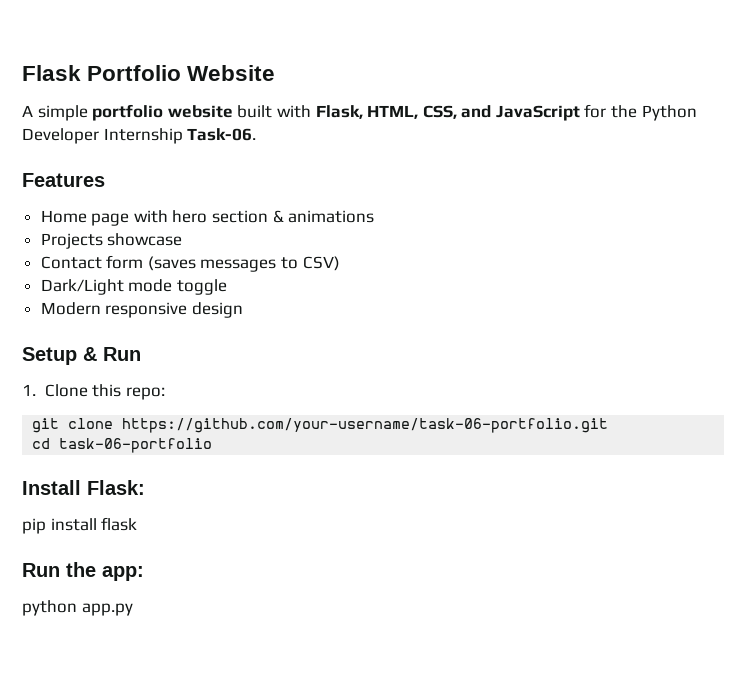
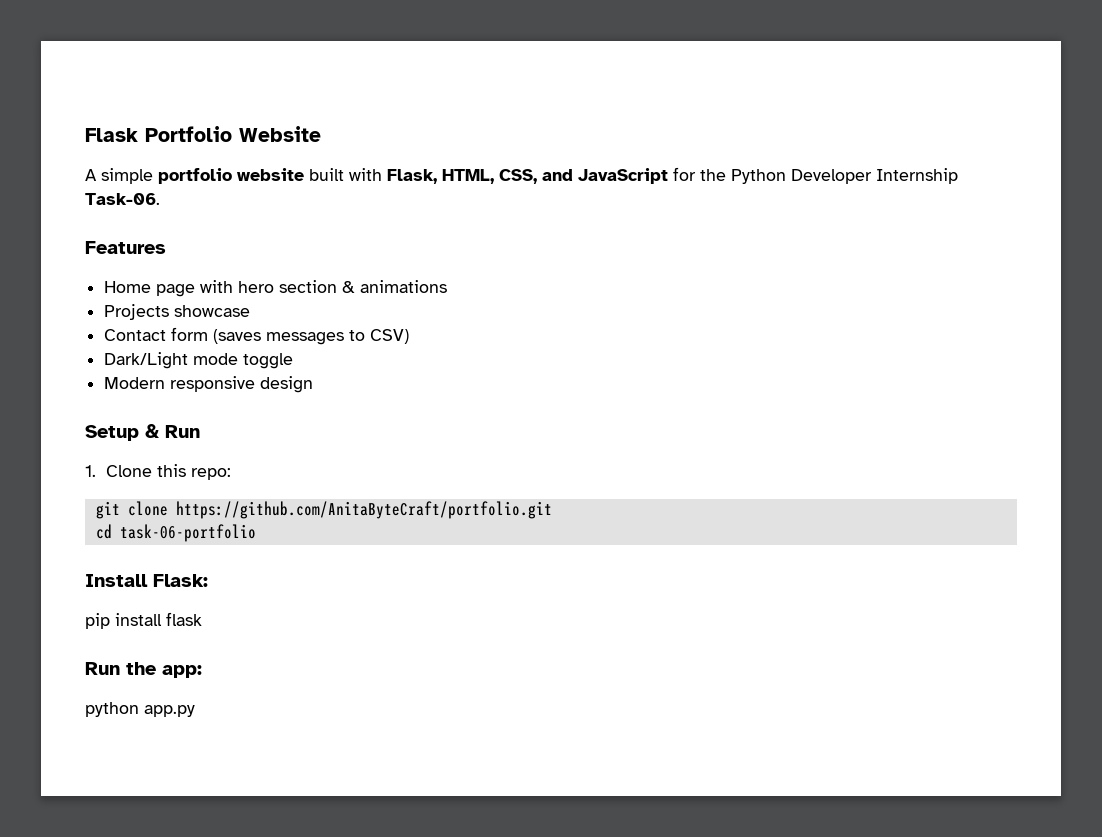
[122,418,609,433] https://github.com/your-username/task-06-portfolio.git -> [175,501,552,519] https://github.com/AnitaByteCraft/portfolio.git

